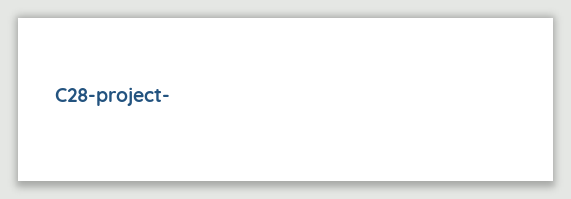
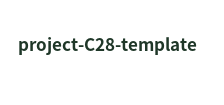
[55,87,170,106] C28-project- -> [18,37,197,55] project-C28-template

